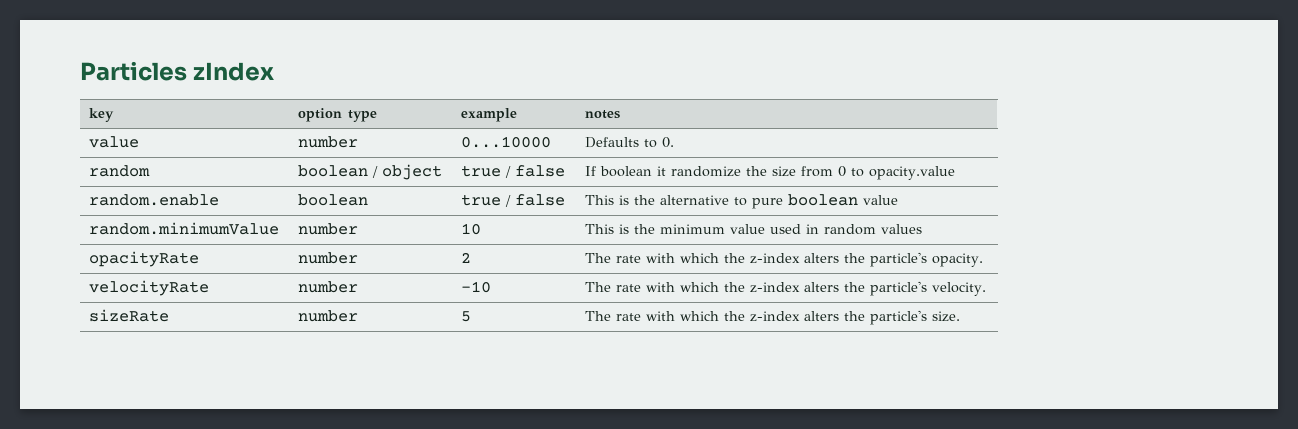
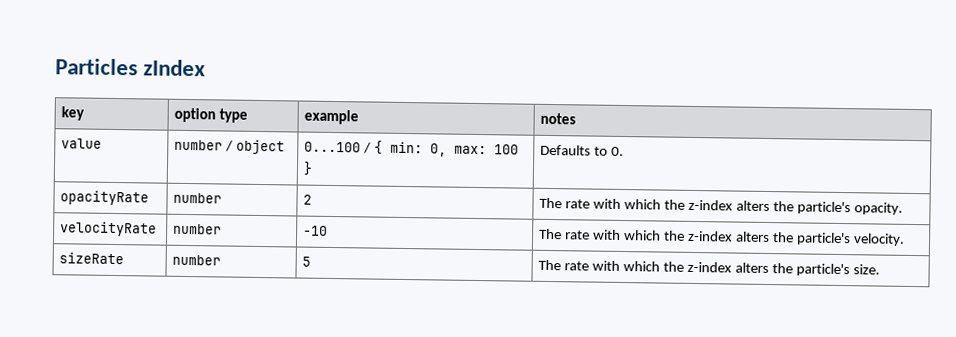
[461,136,552,148] [585,137,675,148] [89,165,151,177] [298,164,443,180] [461,165,566,178] [585,166,956,180] [89,194,220,206] [298,194,369,206] [461,194,566,207] [585,194,899,209] [89,222,280,235] [298,223,359,235] [461,223,482,235] [585,224,923,235] | 0...10000 | Defaults to 0. // random | boolean / object | true / false | If boolean it randomize the size from 0 to opacity.value // random.enable | boolean | true / false | This is the alternative to pure boolean value // random.minimumValue | number | 10 | This is the minimum value used in random values -> [225,139,286,155] [304,140,520,157] [303,161,314,176] [540,144,625,157] / object | 0...100 / { min: 0, max: 100 } | Defaults to 0.

